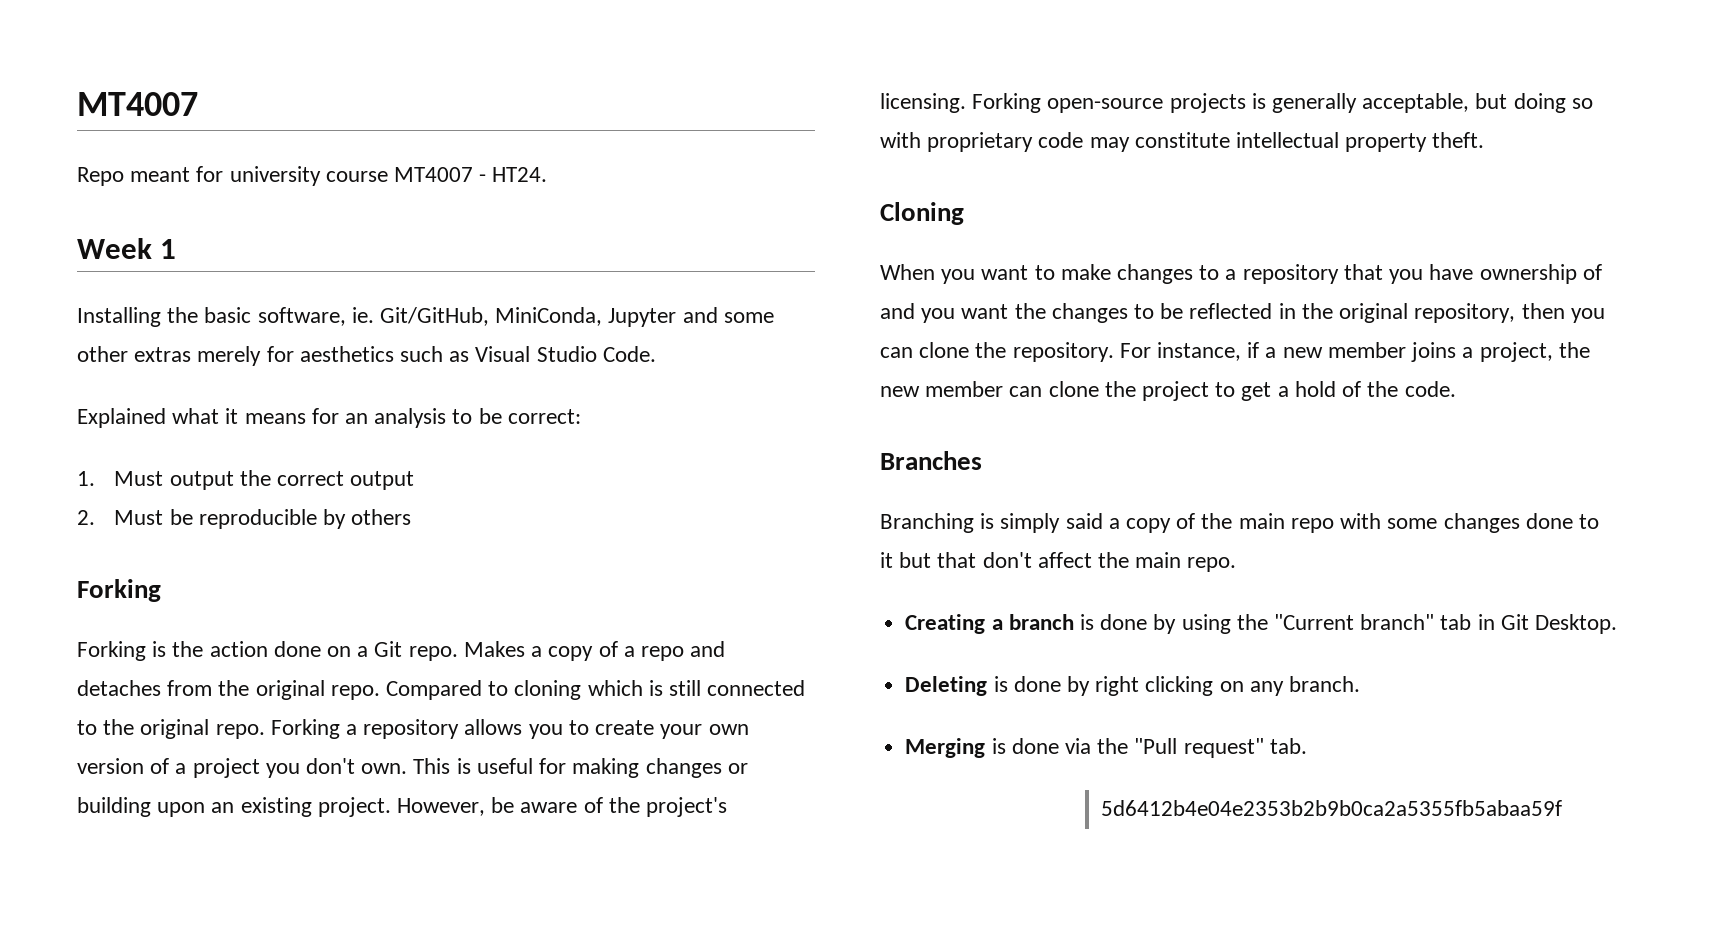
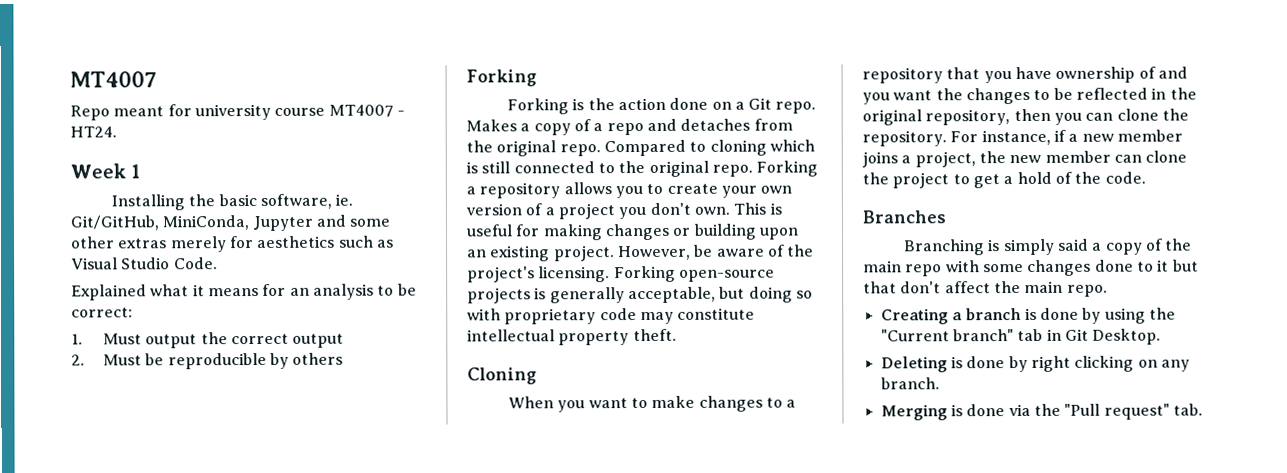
[1101,800,1563,816] // 5d6412b4e04e2353b2b9b0ca2a5355fb5abaa59f -> (1203, 409) none

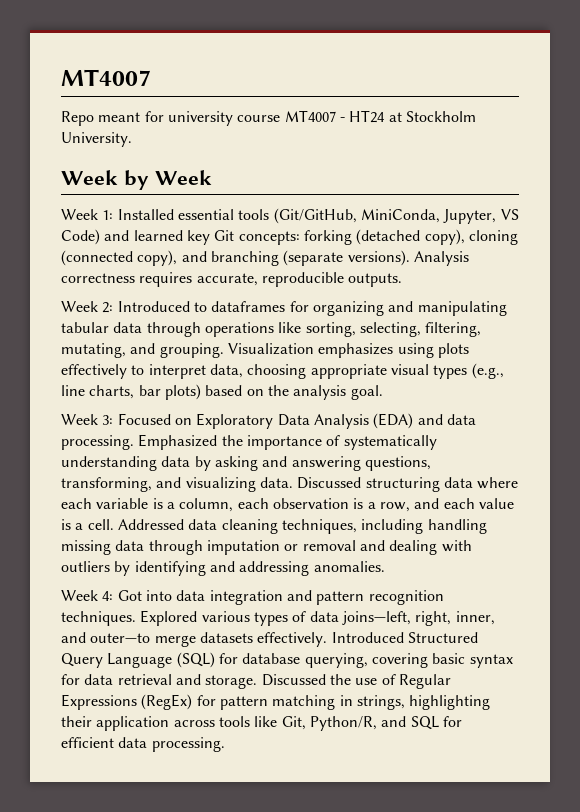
[70,126,117,138] [70,163,141,179] [110,193,354,211] [70,214,391,232] [70,235,394,253] [71,257,218,270] [71,283,417,301] [71,307,133,318] [71,332,345,349] [71,352,344,370] [466,69,537,87] [506,97,817,115] [466,118,793,136] [466,139,815,157] [466,160,819,177] [466,182,793,199] [466,202,782,220] [466,223,799,241] [467,244,815,262] [467,265,775,283] [467,286,813,304] [467,307,756,325] [467,328,677,346] [467,367,537,385] [507,395,797,413] [862,66,1188,84] [862,87,1197,105] [862,108,1189,126] [862,129,1183,147] [862,150,1188,168] [862,171,1146,189] [862,210,946,224] [903,238,1193,256] [863,259,1199,277] [863,280,1108,297] [880,307,1176,325] [880,328,1162,345] [880,355,1190,373] [880,377,940,390] [880,403,1203,421] HT24. // Week 1 // Installing the basic software, ie. Git/GitHub, MiniConda, Jupyter and some other extras merely for aesthetics such as Visual Studio Code. // Explained what it means for an analysis to be correct: // 1. Must output the correct output // 2. Must be reproducible by others // Forking // Forking is the action done on a Git repo. Makes a copy of a repo and detaches from the original repo. Compared to cloning which is still connected to the original repo. Forking a repository allows you to create your own version of a project you don't own. This is useful for making changes or building upon an existing project. However, be aware of the project's licensing. Forking open-source projects is generally acceptable, but doing so with proprietary code may constitute intellectual property theft. // Cloning // When you want to make changes to a repository that you have ownership of and you want the changes to be reflected in the original repository, then you can clone the repository. For instance, if a new member joins a project, the new member can clone the project to get a hold of the code. // Branches // Branching is simply said a copy of the main repo with some changes done to it but that don't affect the main repo. // Creating a branch is done by using the "Current branch" tab in Git Desktop. // Deleting is done by right clicking on any branch. // Merging is done via the "Pull request" tab. -> [349,110,476,123] [61,132,132,147] [61,170,212,190] [61,208,519,224] [61,229,518,245] [61,250,469,266] [61,272,403,287] [61,301,507,316] [61,322,482,337] [61,343,469,358] [61,363,504,379] [61,384,383,400] [61,413,476,429] [61,434,437,450] [61,456,431,471] [61,477,519,492] [61,498,514,512] [61,519,487,534] [61,540,472,555] [61,561,385,576] [61,590,444,605] [61,610,495,626] [61,632,478,647] [61,652,513,668] [61,674,451,689] [61,694,491,710] [61,716,462,731] [61,737,225,752] HT24 at Stockholm University. // Week by Week // Week 1: Installed essential tools (Git/GitHub, MiniConda, Jupyter, VS Code) and learned key Git concepts: forking (detached copy), cloning (connected copy), and branching (separate versions). Analysis correctness requires accurate, reproducible outputs. // Week 2: Introduced to dataframes for organizing and manipulating tabular data through operations like sorting, selecting, filtering, mutating, and grouping. Visualization emphasizes using plots effectively to interpret data, choosing appropriate visual types (e.g., line charts, bar plots) based on the analysis goal. // Week 3: Focused on Exploratory Data Analysis (EDA) and data processing. Emphasized the importance of systematically understanding data by asking and answering questions, transforming, and visualizing data. Discussed structuring data where each variable is a column, each observation is a row, and each value is a cell. Addressed data cleaning techniques, including handling missing data through imputation or removal and dealing with outliers by identifying and addressing anomalies. // Week 4: Got into data integration and pattern recognition techniques. Explored various types of data joins—left, right, inner, and outer—to merge datasets effectively. Introduced Structured Query Language (SQL) for database querying, covering basic syntax for data retrieval and storage. Discussed the use of Regular Expressions (RegEx) for pattern matching in strings, highlighting their application across tools like Git, Python/R, and SQL for efficient data processing.

